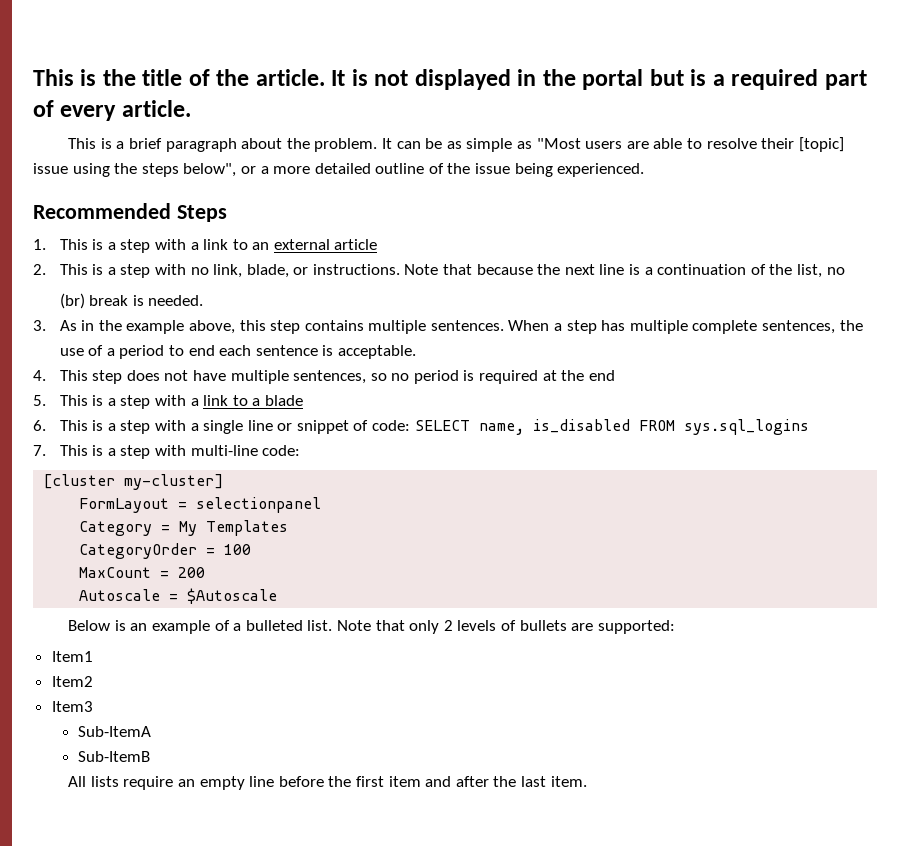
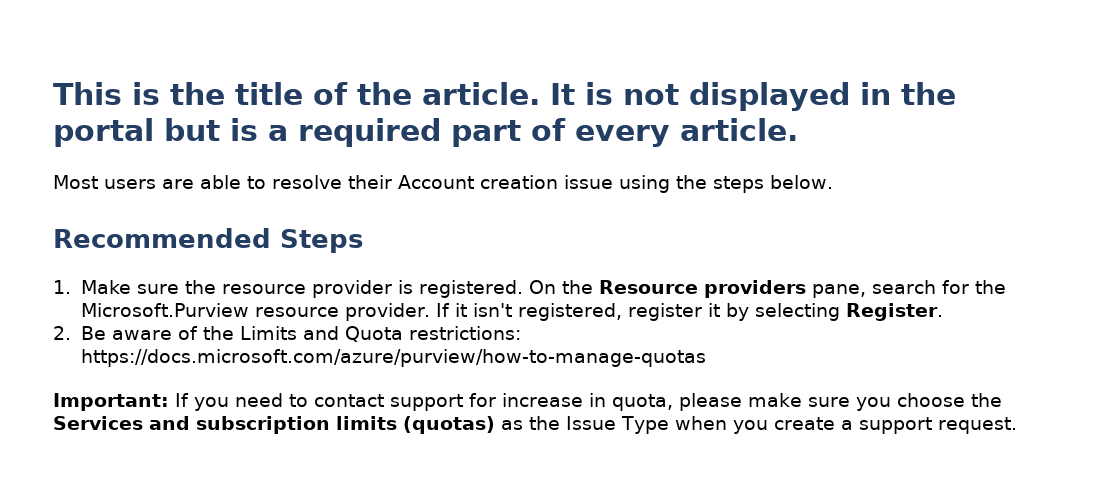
[68,138,581,152] This is a brief paragraph about the problem. It can be as simple as "Most -> [53,175,98,189] Most
[798,137,844,152] [topic] -> [398,175,558,189] Account creation
[183,163,645,177] [33,203,227,222] [33,239,378,253] [33,264,845,278] [59,293,204,309] [33,320,863,334] [59,345,416,359] [33,370,615,384] [33,395,303,409] [33,419,809,435] [33,445,301,459] [43,474,224,490] [79,497,322,513] [79,520,289,536] [79,543,252,559] [79,567,206,578] [79,588,278,604] [68,620,675,634] [51,651,93,662] [51,676,93,687] [51,701,93,712] [78,726,152,737] [78,751,151,762] [68,776,587,790] below", or a more detailed outline of the issue being experienced. // Recommended Steps // 1. This is a step with a link to an external article // 2. This is a step with no link, blade, or instructions. Note that because the next line is a continuation of the list, no // (br) break is needed. // 3. As in the example above, this step contains multiple sentences. When a step has multiple complete sentences, the use of a period to end each sentence is acceptable. // 4. This step does not have multiple sentences, so no period is required at the end // 5. This is a step with a link to a blade // 6. This is a step with a single line or snippet of code: SELECT name, is_disabled FROM sys.sql_logins // 7. This is a step with multi-line code: // [cluster my-cluster] // FormLayout = selectionpanel // Category = My Templates // CategoryOrder = 100 // MaxCount = 200 // Autoscale = $Autoscale // Below is an example of a bulleted list. Note that only 2 levels of bullets are supported: // Item1 // Item2 // Item3 // Sub-ItemA // Sub-ItemB // All lists require an empty line before the first item and after the last item. -> [770,175,833,189] [53,228,363,253] [53,280,1007,298] [80,303,944,321] [53,326,521,342] [80,349,706,367] [53,393,1002,411] [53,416,1017,434] below. // Recommended Steps // 1. Make sure the resource provider is registered. On the Resource providers pane, search for the Microsoft.Purview resource provider. If it isn't registered, register it by selecting Register. // 2. Be aware of the Limits and Quota restrictions: https://docs.microsoft.com/azure/purview/how-to-manage-quotas // Important: If you need to contact support for increase in quota, please make sure you choose the Services and subscription limits (quotas) as the Issue Type when you create a support request.

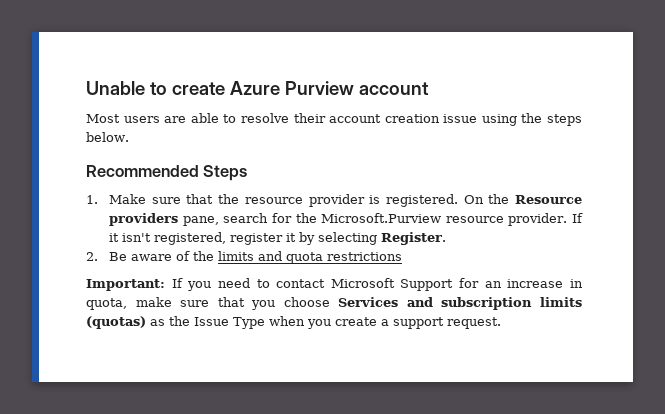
[53,82,956,111] [53,118,798,147] This is the title of the article. It is not displayed in the portal but is a required part of every article. -> [86,81,429,95] Unable to create Azure Purview account
[398,175,474,189] Account -> [329,114,382,123] account
(180, 289) none -> [186,194,214,204] that
[239,326,521,342] [80,349,706,367] Limits and Quota restrictions: https://docs.microsoft.com/azure/purview/how-to-manage-quotas -> [217,251,402,264] limits and quota restrictions
[390,393,496,411] support for -> [330,278,502,291] Microsoft Support for an
[679,393,742,411] please -> (127, 304) none
(850, 402) none -> [217,297,245,307] that
[970,393,1002,407] the -> (330, 302) none

